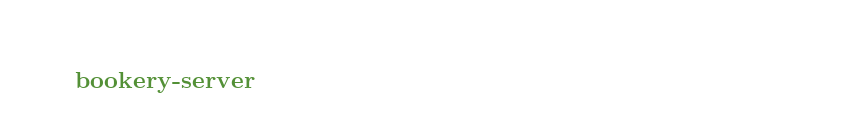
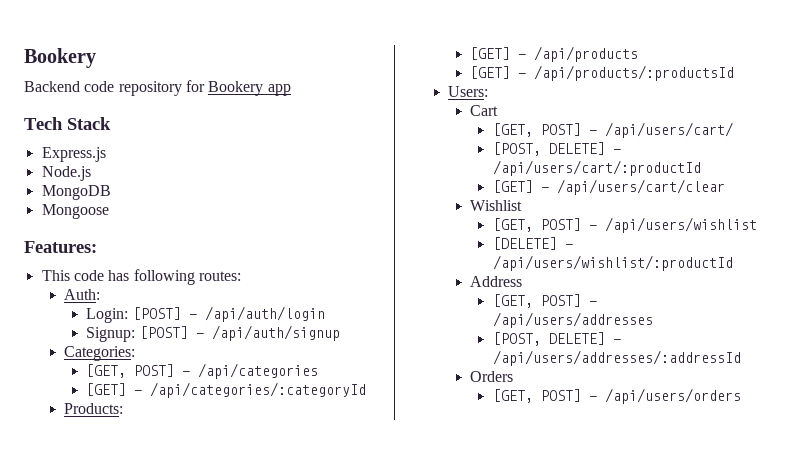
[75,72,255,93] bookery-server -> [24,48,96,68] [24,80,291,96] [24,117,111,130] [41,147,106,162] [41,166,91,181] [41,185,111,200] [41,204,109,219] [24,241,97,253] [41,269,241,285] [63,289,100,300] [86,306,325,323] [86,325,340,342] [63,346,135,361] [86,363,319,379] [86,382,367,398] [63,403,123,414] [470,46,639,62] [470,65,735,81] [447,86,488,97] [470,105,499,116] [492,122,733,138] [492,142,621,156] [492,160,701,176] [492,179,725,195] [470,200,523,211] [492,217,757,233] [492,237,573,250] [492,255,733,271] [470,276,523,287] [492,294,597,308] [492,312,653,328] [492,332,621,346] [492,350,741,366] [470,371,514,382] [492,388,741,404] Bookery // Backend code repository for Bookery app // Tech Stack // Express.js // Node.js // MongoDB // Mongoose // Features: // This code has following routes: // Auth: // Login: [POST] - /api/auth/login // Signup: [POST] - /api/auth/signup // Categories: // [GET, POST] - /api/categories // [GET] - /api/categories/:categoryId // Products: // [GET] - /api/products // [GET] - /api/products/:productsId // Users: // Cart // [GET, POST] - /api/users/cart/ // [POST, DELETE] - /api/users/cart/:productId // [GET] - /api/users/cart/clear // Wishlist // [GET, POST] - /api/users/wishlist // [DELETE] - /api/users/wishlist/:productId // Address // [GET, POST] - /api/users/addresses // [POST, DELETE] - /api/users/addresses/:addressId // Orders // [GET, POST] - /api/users/orders

